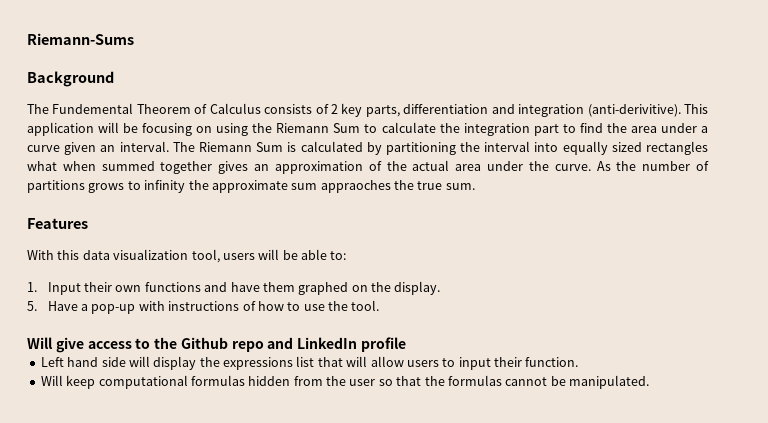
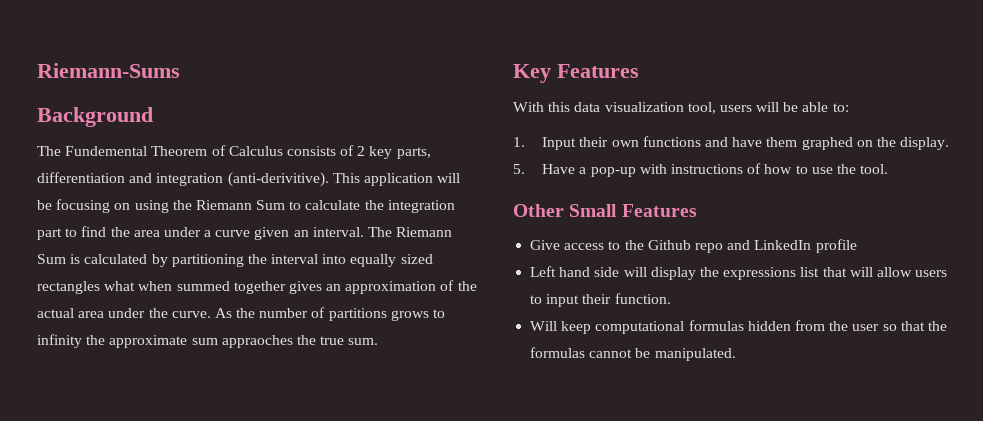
(475, 186) none -> [513,64,551,83] Key
[27,337,84,353] Will give -> [513,204,697,217] [530,240,561,250] Other Small Features // Give

